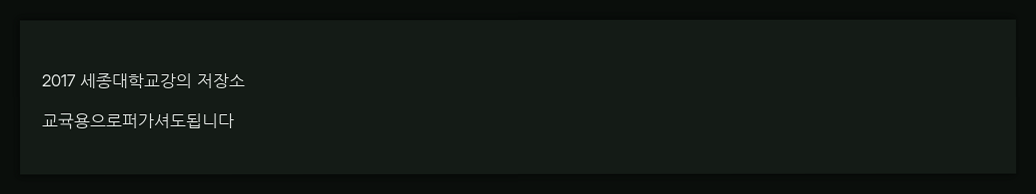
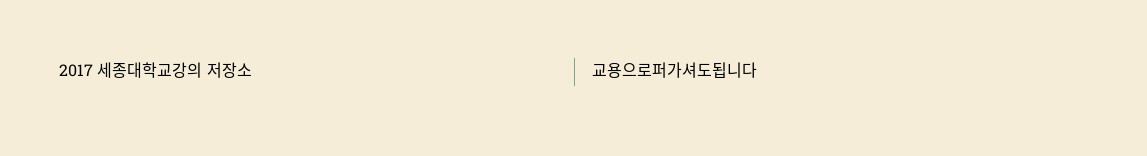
[42,113,235,130] 교귝용으로퍼가셔도됩니다 -> [592,62,757,78] 교용으로퍼가셔도됩니다

